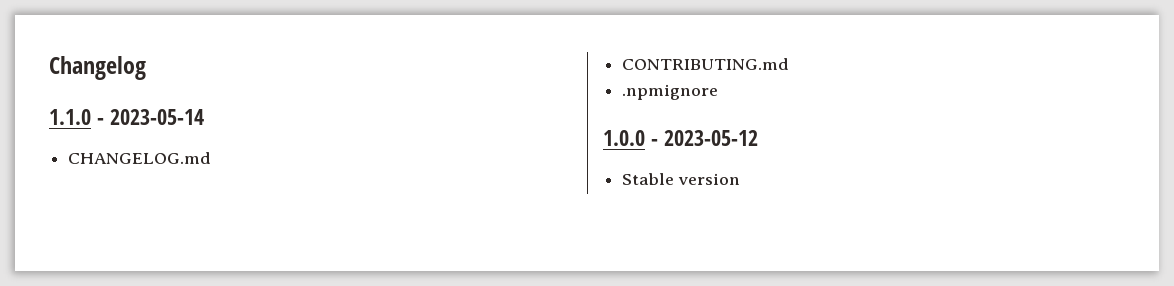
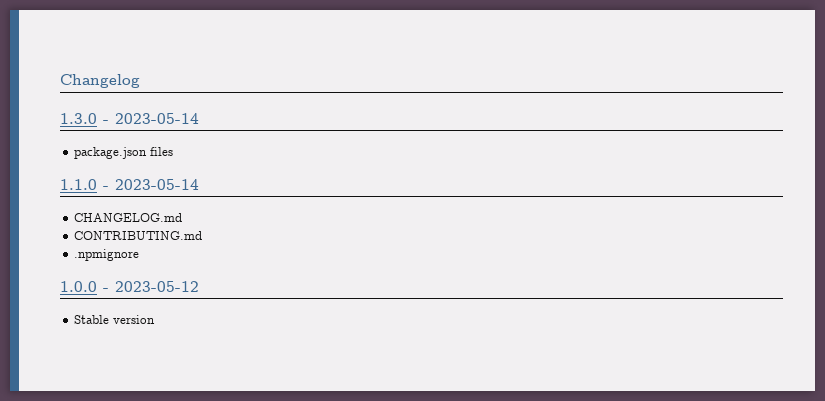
(146, 68) none -> [60,113,199,124] [74,147,174,159] // 1.3.0 - 2023-05-14 // package.json files

